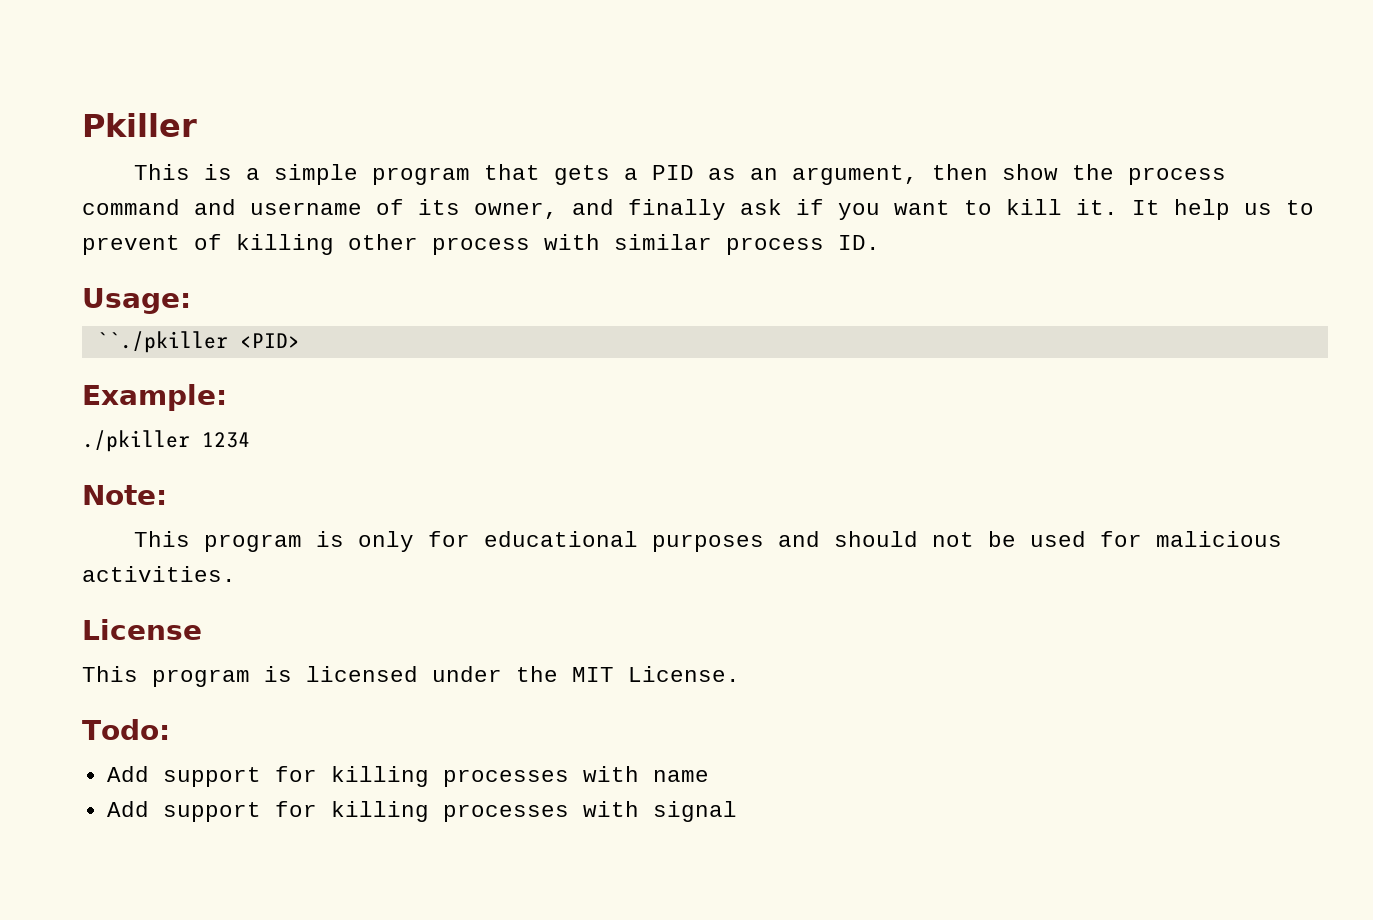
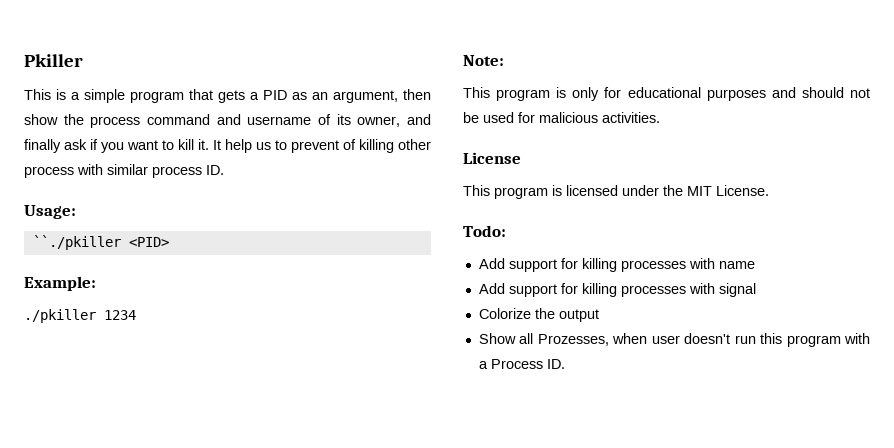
(737, 811) none -> [478,308,599,322] [478,333,870,347] [478,359,565,369] // Colorize the output // Show all Prozesses, when user doesn't run this program with a Process ID.

